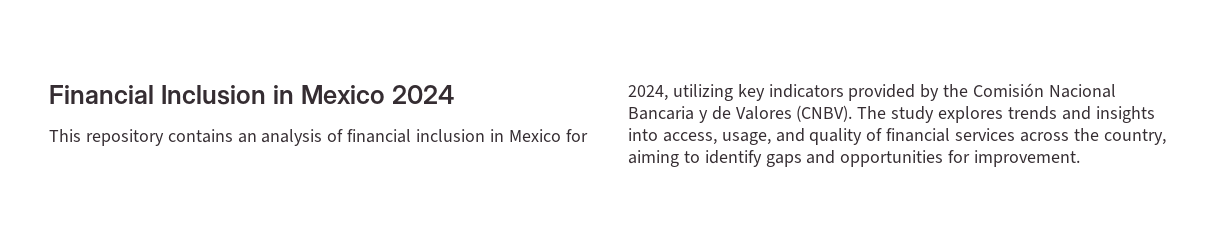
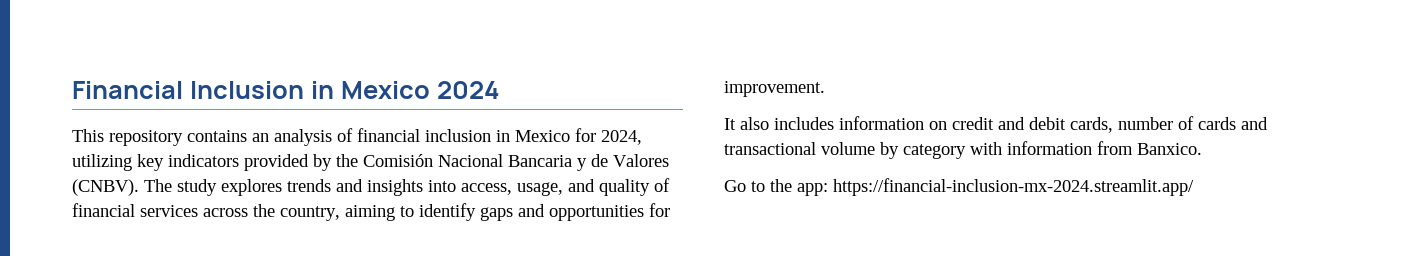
(1081, 158) none -> [724,116,1268,133] [724,141,1202,159] [724,178,1194,196] // It also includes information on credit and debit cards, number of cards and transactional volume by category with information from Banxico. // Go to the app: https://financial-inclusion-mx-2024.streamlit.app/

